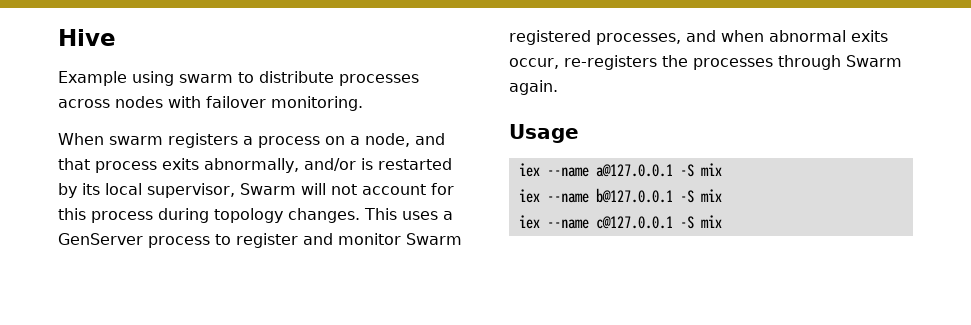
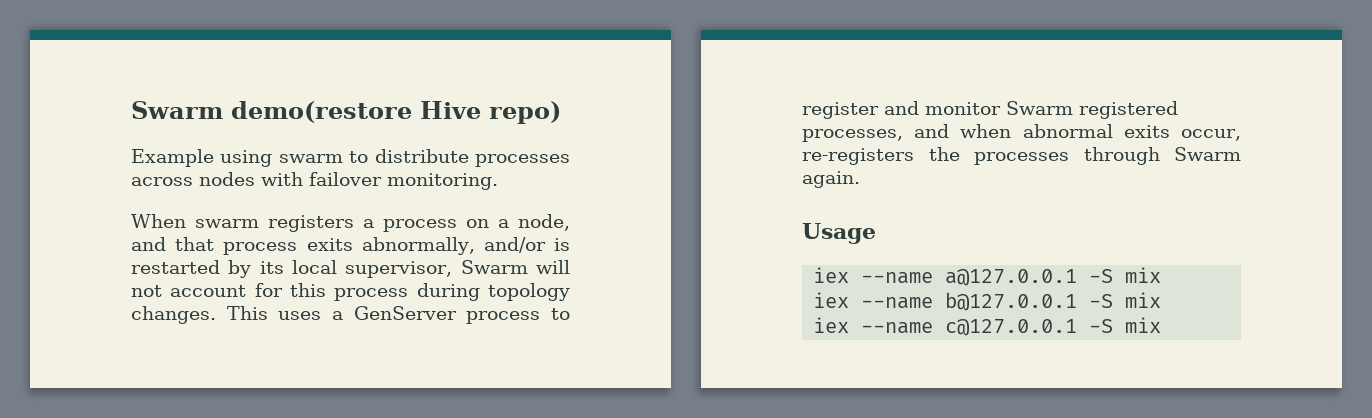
(58, 37) none -> [131,101,412,123] Swarm demo(restore
(116, 37) none -> [489,101,561,124] repo)

